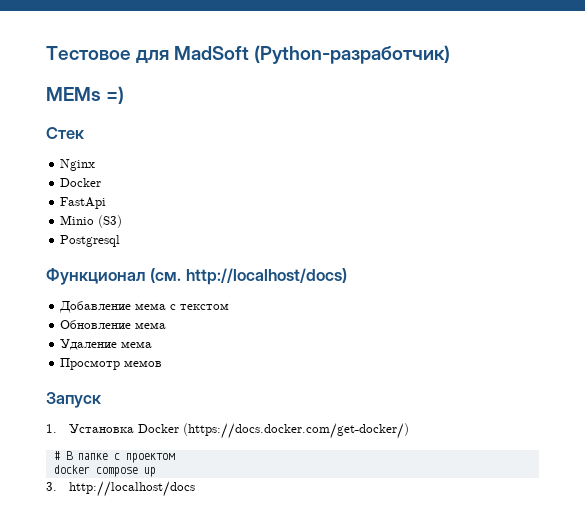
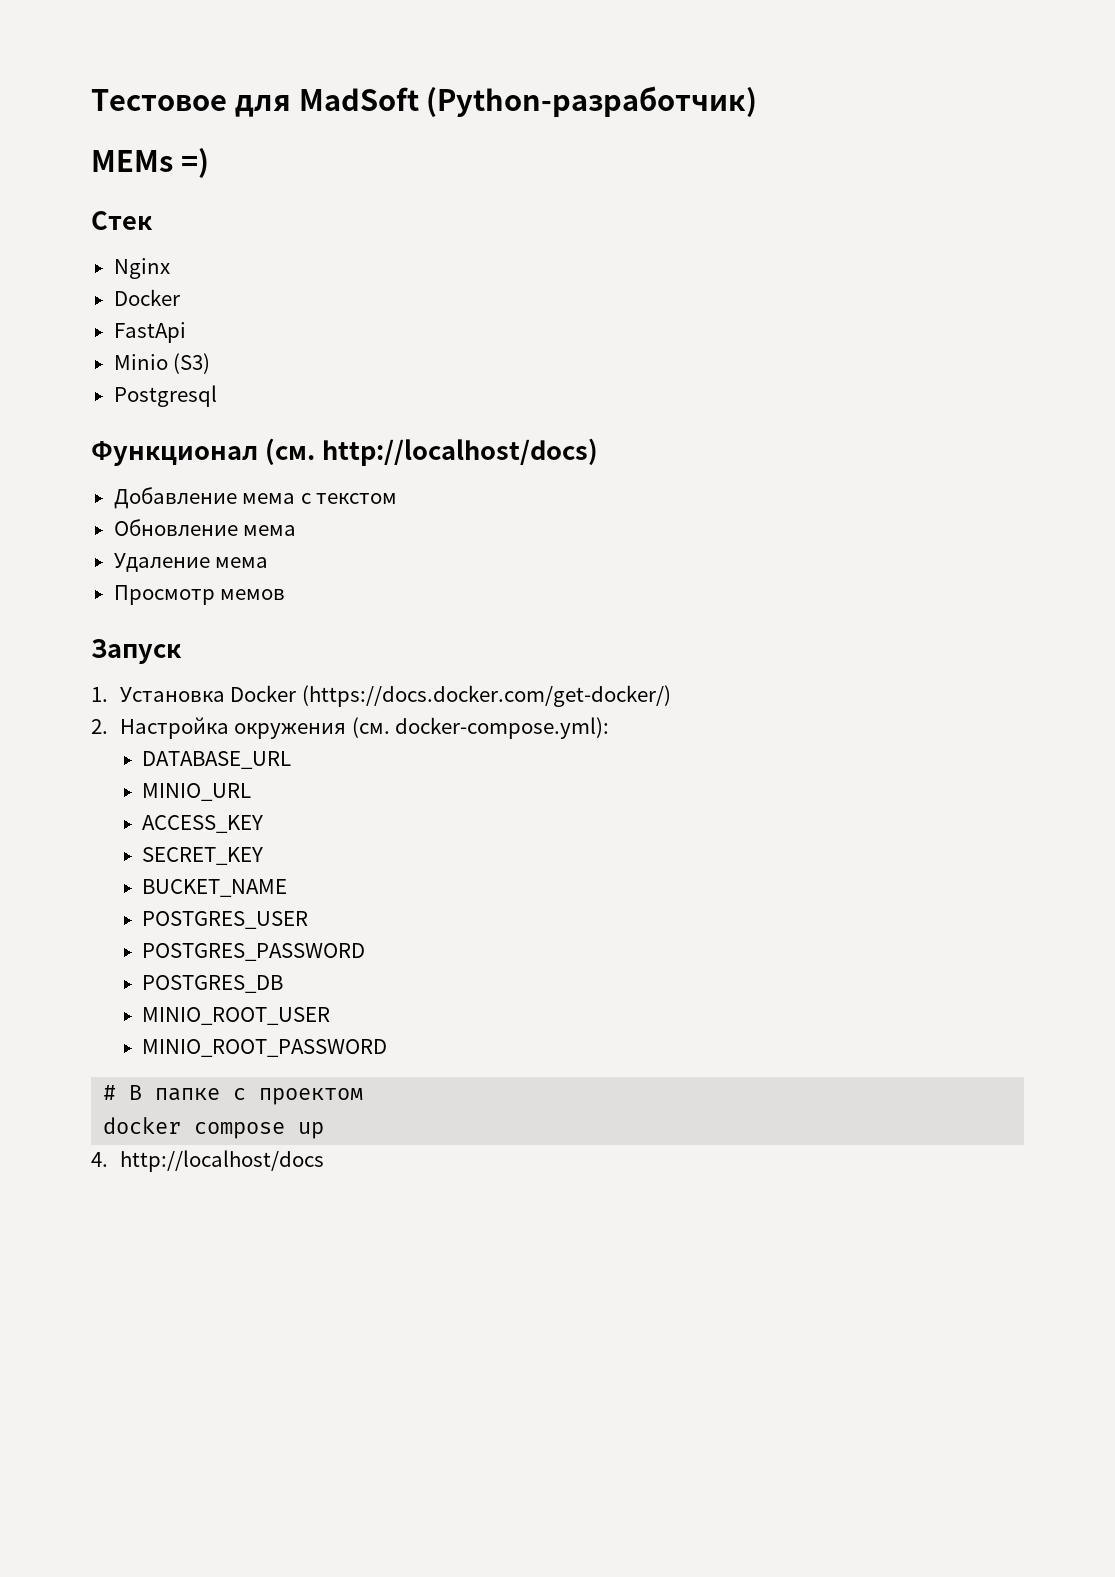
(410, 431) none -> [91,717,610,739] [142,751,292,769] [142,783,252,801] [142,815,264,833] [142,847,264,865] [142,879,288,897] [142,911,309,929] [142,943,366,961] [142,975,284,993] [142,1007,331,1025] [142,1039,388,1057] // 2. Настройка окружения (см. docker-compose.yml): // DATABASE_URL // MINIO_URL // ACCESS_KEY // SECRET_KEY // BUCKET_NAME // POSTGRES_USER // POSTGRES_PASSWORD // POSTGRES_DB // MINIO_ROOT_USER // MINIO_ROOT_PASSWORD
[46,482,57,491] 3. -> [91,1152,108,1167] 4.

